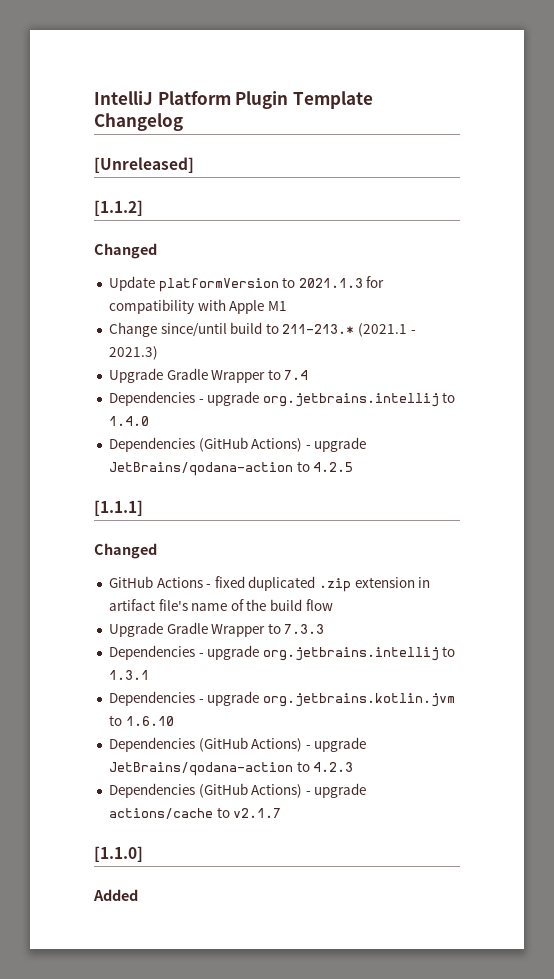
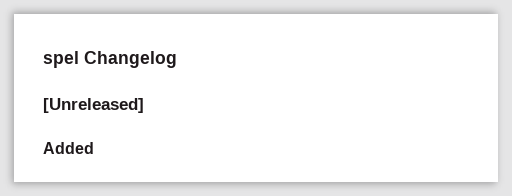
[94,91,373,109] [94,113,183,131] [94,157,194,173] [94,200,143,216] [94,243,157,259] [108,276,385,292] [108,299,287,314] [108,322,416,337] [108,346,158,360] [108,368,309,383] [108,391,456,407] [108,416,149,426] [108,437,367,452] [108,461,354,476] [94,500,143,516] [94,543,157,559] [108,576,431,592] [108,599,333,611] [108,622,325,637] [108,645,456,661] [108,670,149,680] [108,691,455,707] [108,715,174,726] [108,737,367,752] [108,761,354,776] [108,783,367,798] [108,807,282,819] [94,846,143,862] IntelliJ Platform Plugin Template Changelog // [Unreleased] // [1.1.2] // Changed // Update platformVersion to 2021.1.3 for compatibility with Apple M1 // Change since/until build to 211-213.* (2021.1 - 2021.3) // Upgrade Gradle Wrapper to 7.4 // Dependencies - upgrade org.jetbrains.intellij to 1.4.0 // Dependencies (GitHub Actions) - upgrade JetBrains/qodana-action to 4.2.5 // [1.1.1] // Changed // GitHub Actions - fixed duplicated .zip extension in artifact file's name of the build flow // Upgrade Gradle Wrapper to 7.3.3 // Dependencies - upgrade org.jetbrains.intellij to 1.3.1 // Dependencies - upgrade org.jetbrains.kotlin.jvm to 1.6.10 // Dependencies (GitHub Actions) - upgrade JetBrains/qodana-action to 4.2.3 // Dependencies (GitHub Actions) - upgrade actions/cache to v2.1.7 // [1.1.0] -> [43,51,177,68] [43,98,144,113] spel Changelog // [Unreleased]

